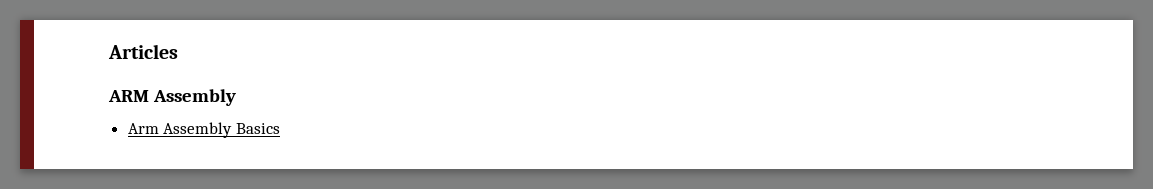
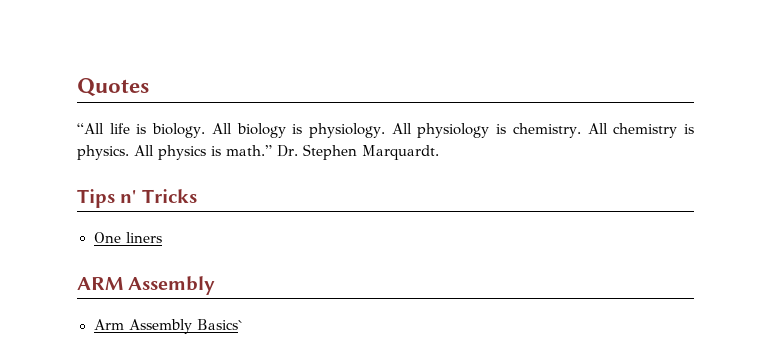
[108,44,178,59] Articles -> [77,78,149,97] [77,123,694,138] [77,144,439,160] [77,189,197,208] [93,232,162,243] Quotes // “All life is biology. All biology is physiology. All physiology is chemistry. All chemistry is physics. All physics is math.” Dr. Stephen Marquardt. // Tips n' Tricks // One liners
[235,123,280,134] Basics -> [196,319,243,330] Basics`

